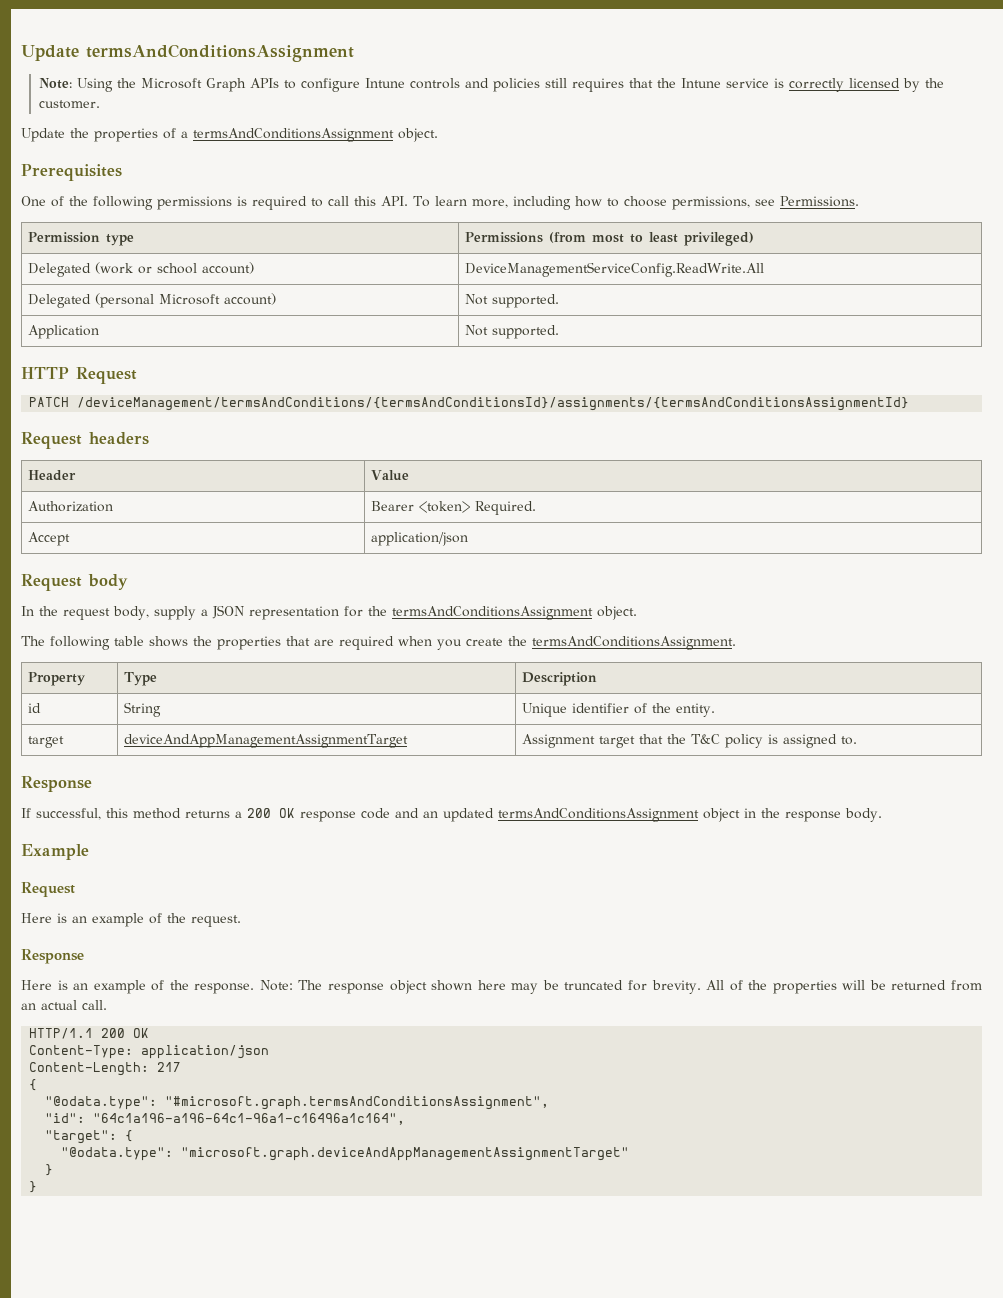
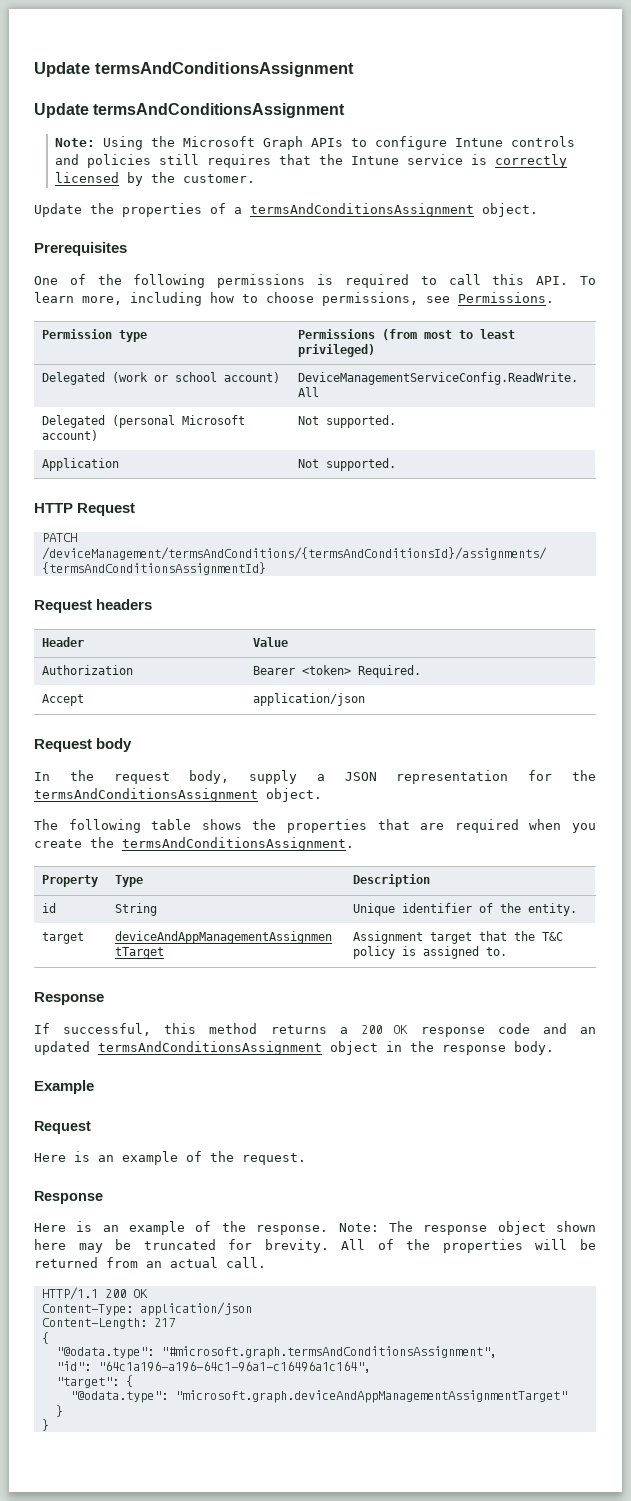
[21,44,354,62] Update termsAndConditionsAssignment -> [34,62,354,77] [34,103,346,118] Update termsAndConditionsAssignment // Update termsAndConditionsAssignment

